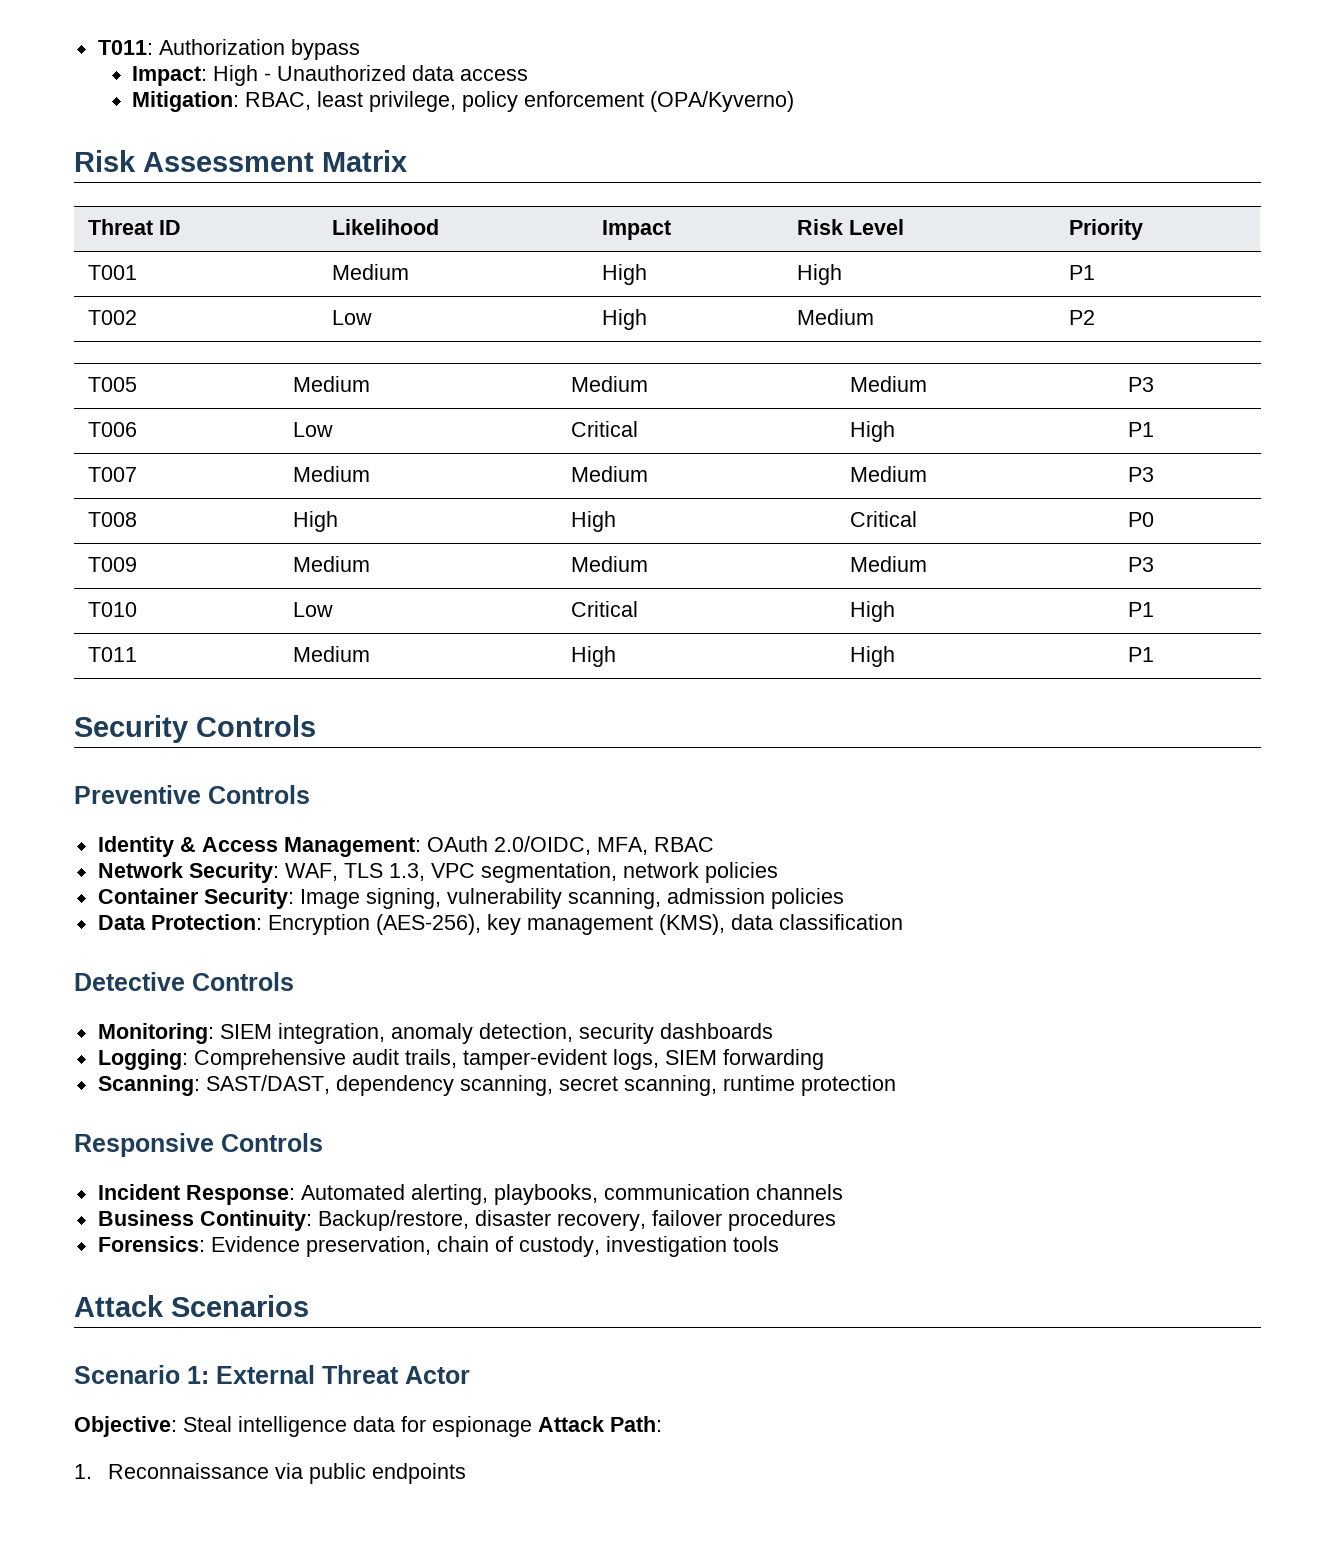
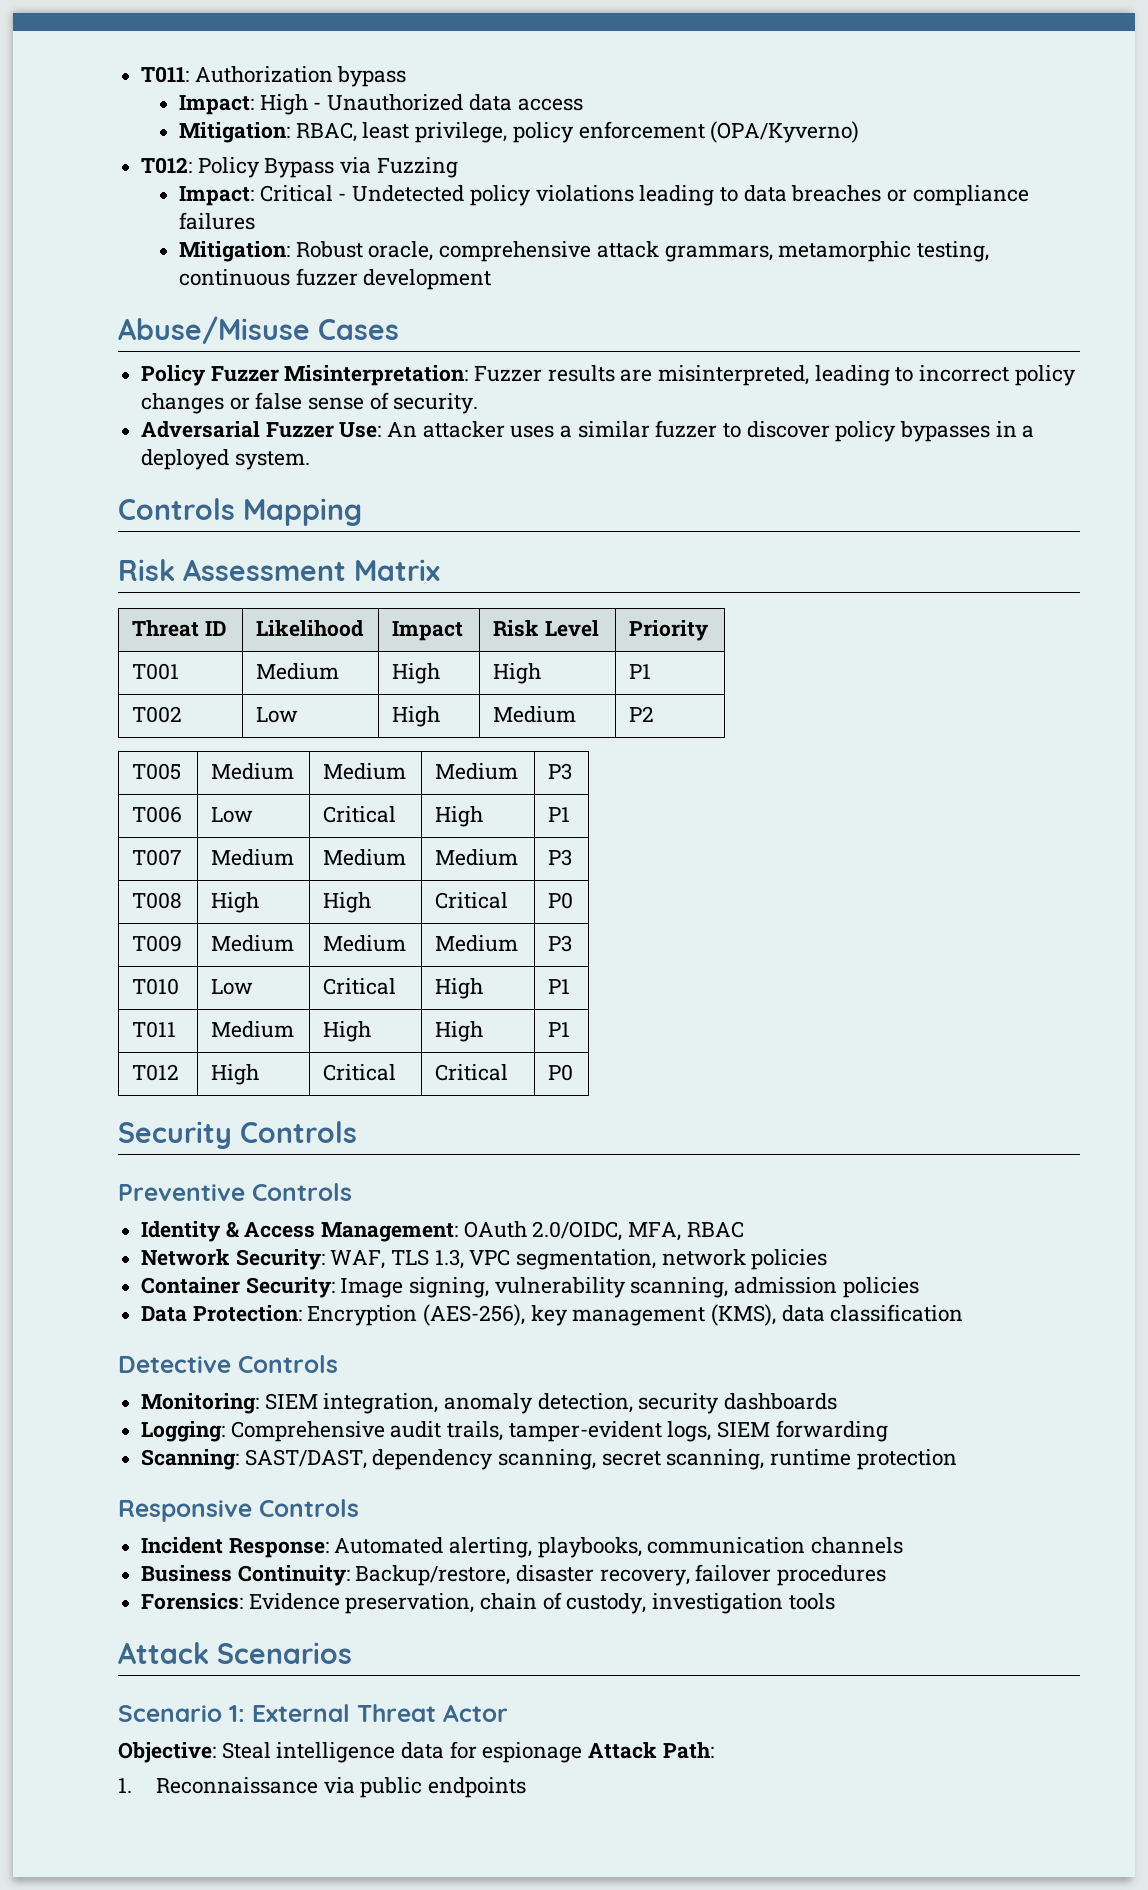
(795, 101) none -> [141,157,458,178] [179,185,1029,206] [179,212,256,230] [179,241,989,262] [179,268,492,290] [118,316,399,344] [141,365,1076,386] [141,392,479,414] [141,420,1035,442] [141,449,310,470] [118,498,362,526] // T012: Policy Bypass via Fuzzing // Impact: Critical - Undetected policy violations leading to data breaches or compliance failures // Mitigation: Robust oracle, comprehensive attack grammars, metamorphic testing, continuous fuzzer development // Abuse/Misuse Cases // Policy Fuzzer Misinterpretation: Fuzzer results are misinterpreted, leading to incorrect policy changes or false sense of security. // Adversarial Fuzzer Use: An attacker uses a similar fuzzer to discover policy bypasses in a deployed system. // Controls Mapping
(1155, 654) none -> [132,1064,180,1081] [211,1064,260,1085] [323,1064,397,1081] [435,1064,509,1081] [548,1064,574,1081] // T012 | High | Critical | Critical | P0

